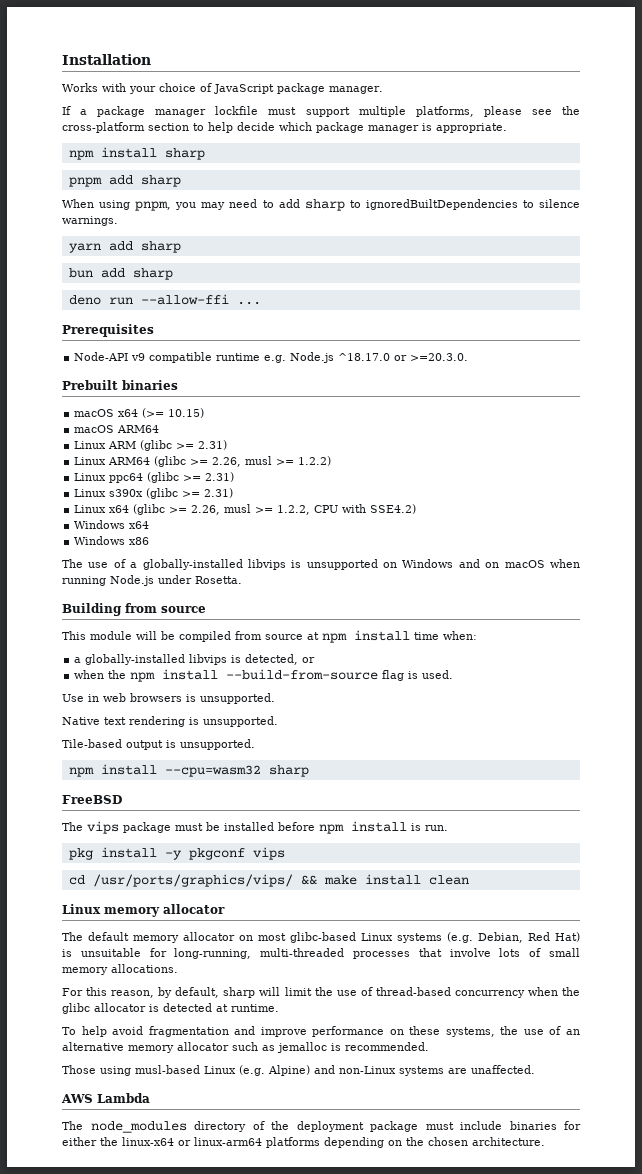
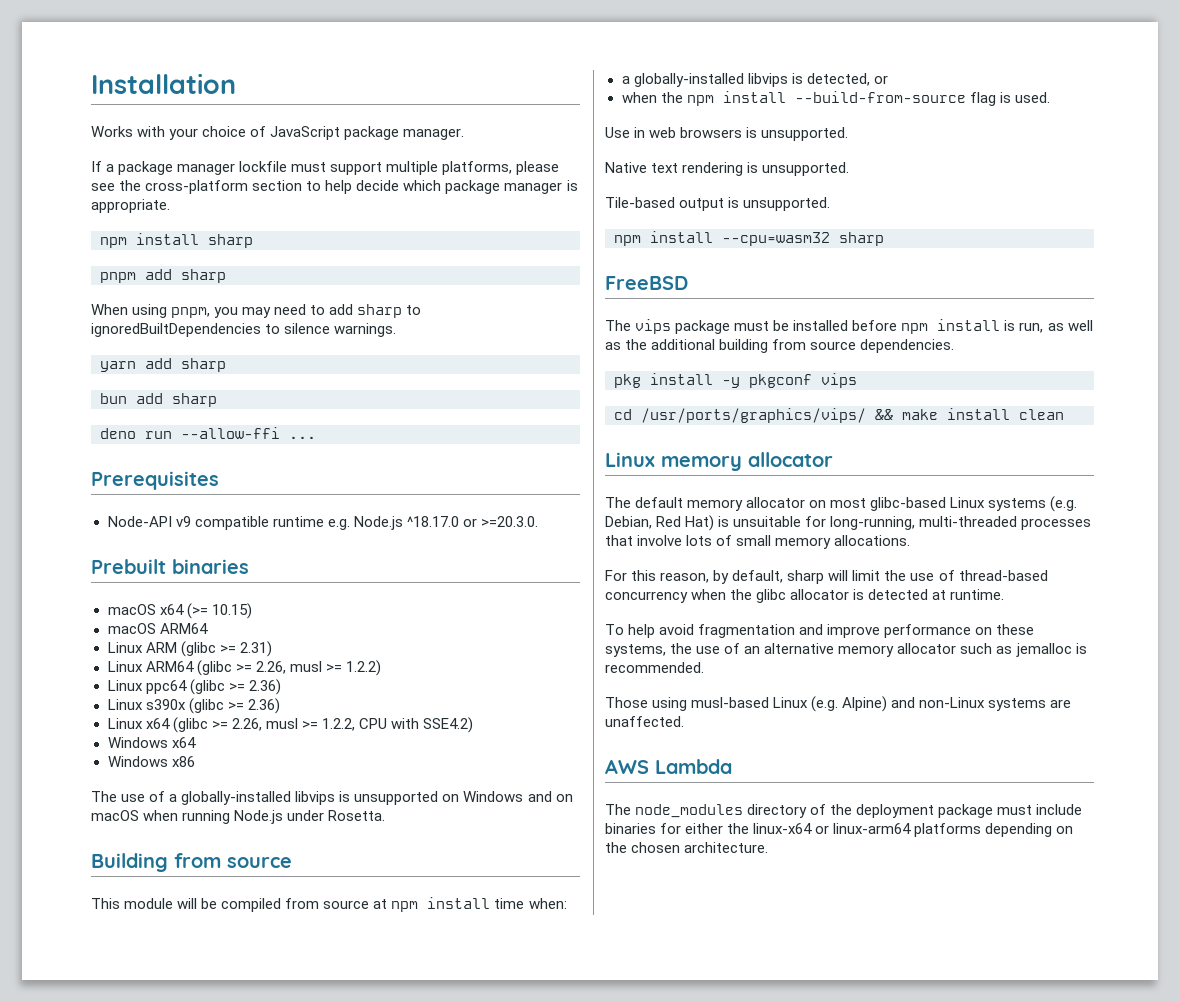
[205,472,235,482] 2.31) -> [248,679,281,695] 2.36)
[204,488,234,498] 2.31) -> [247,698,280,714] 2.36)
[425,825,448,831] run. -> [1019,320,1093,333] [605,339,955,353] run, as well as the additional building from source dependencies.

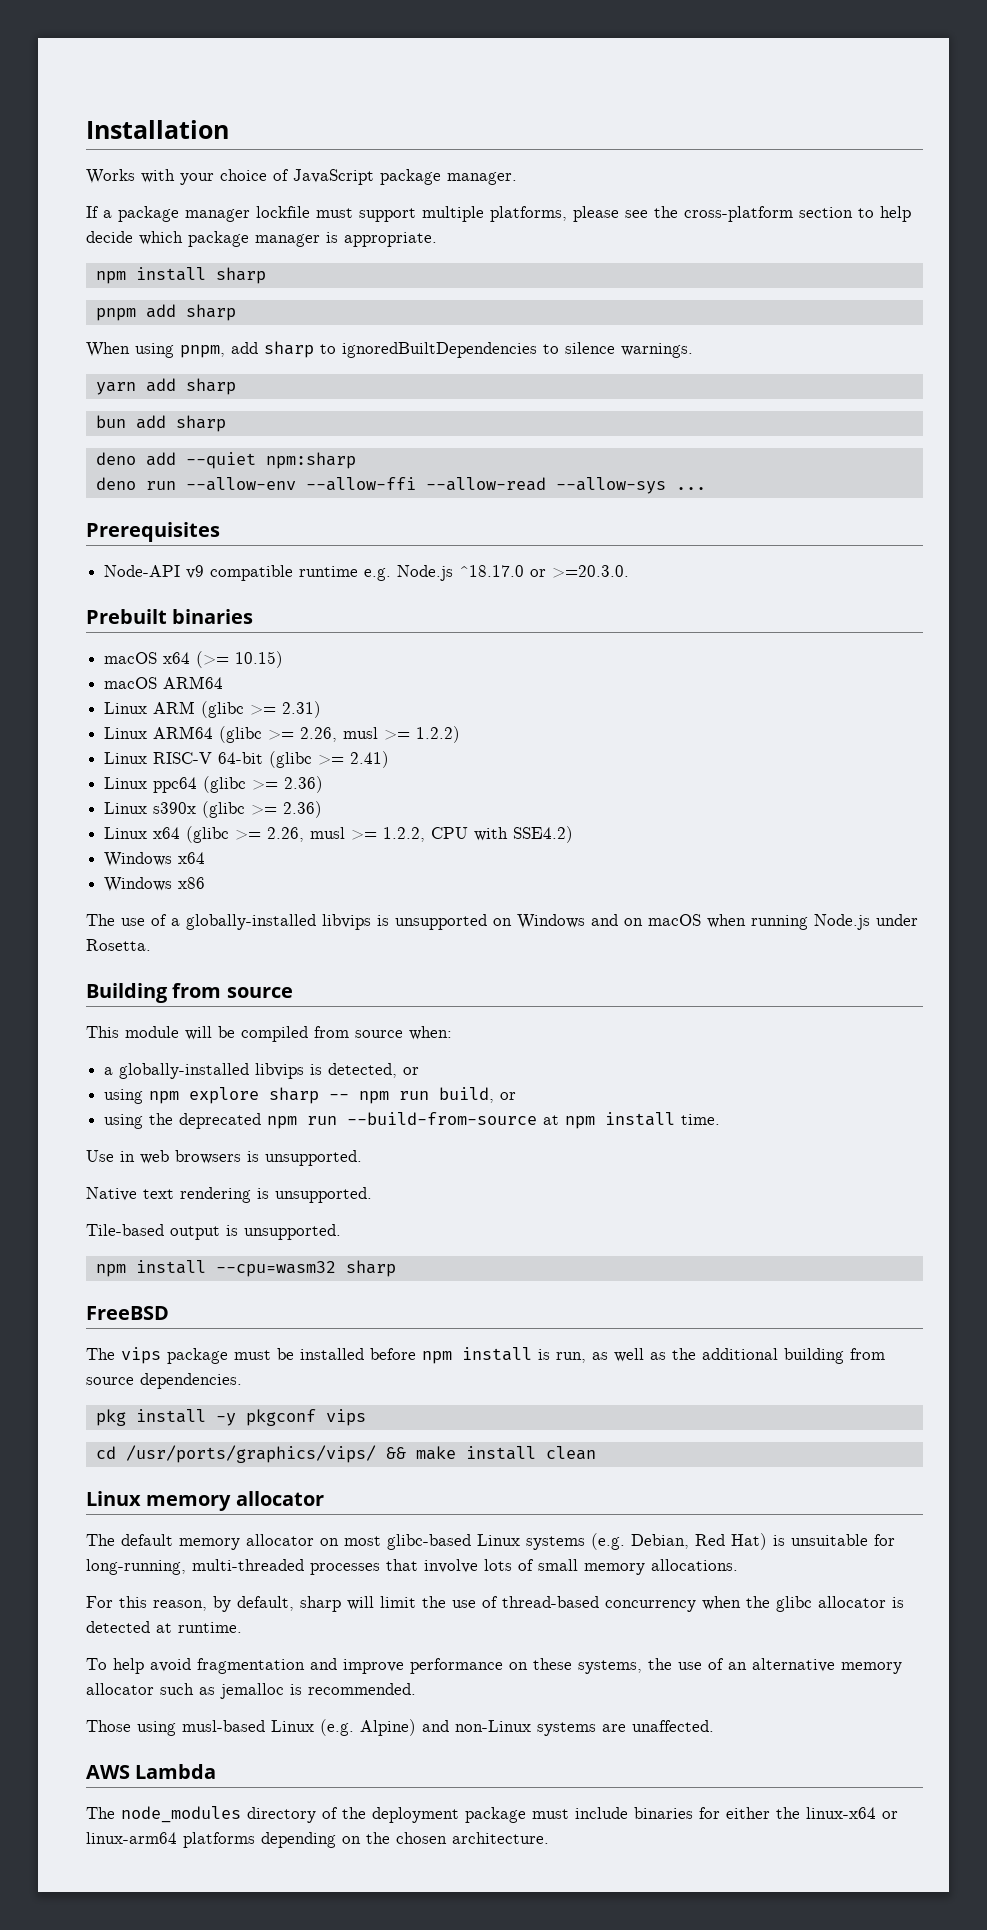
[214,304,326,318] you may need to -> (225, 351) none
[145,427,280,439] run --allow-ffi -> [145,452,356,469] [95,477,666,494] add --quiet npm:sharp // deno run --allow-env --allow-ffi --allow-read --allow-sys
(381, 668) none -> [104,751,390,768] // Linux RISC-V 64-bit (glibc >= 2.41)
[373,897,525,912] at npm install time -> (403, 1034) none
[621,91,1050,106] when the npm install --build-from-source flag is used. -> [104,1087,517,1104] [104,1112,721,1129] using npm explore sharp -- npm run build, or // using the deprecated npm run --build-from-source at npm install time.

